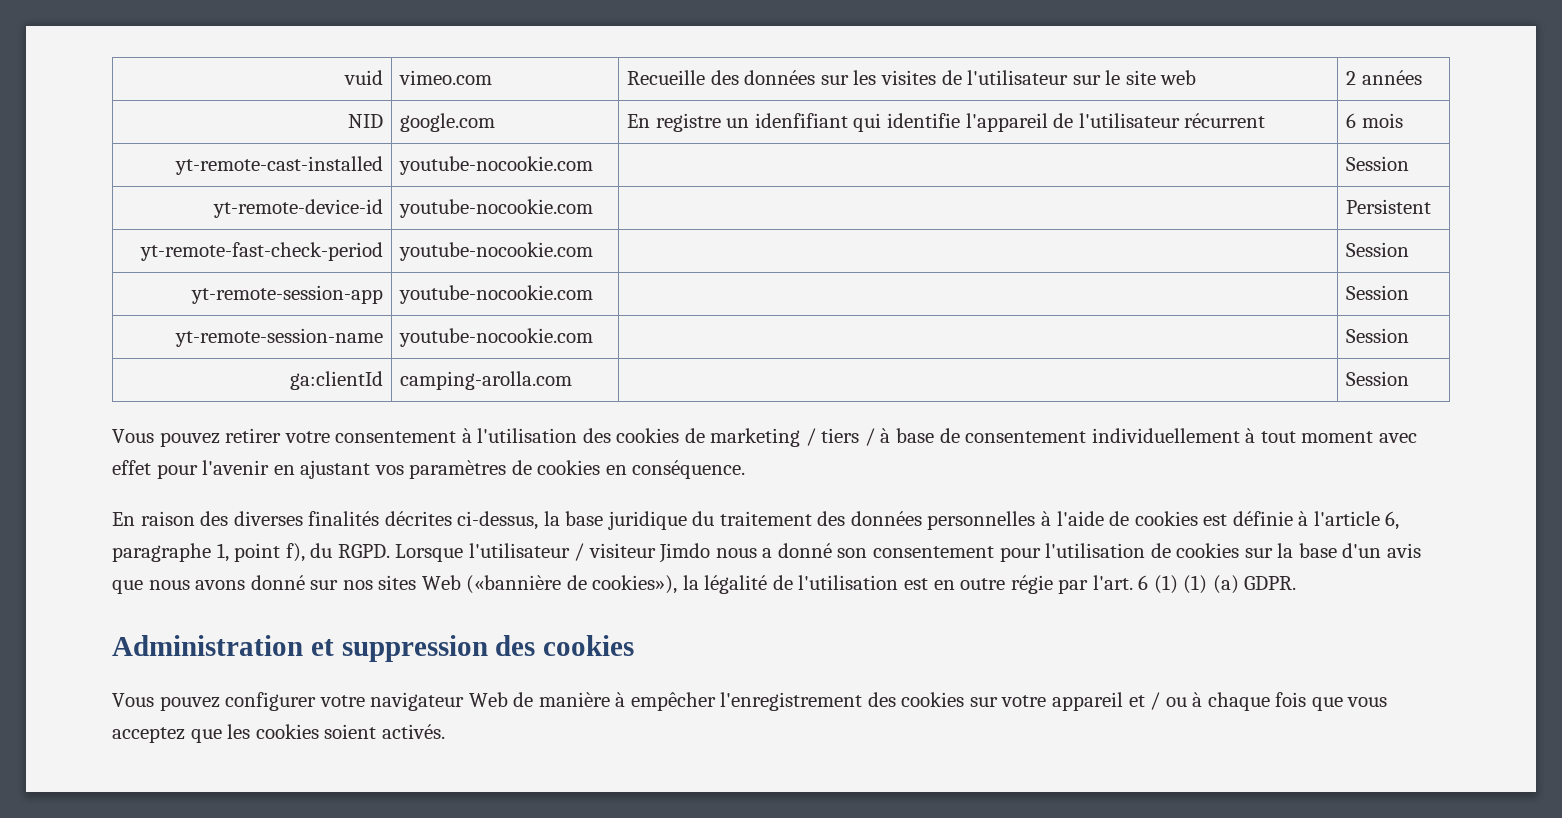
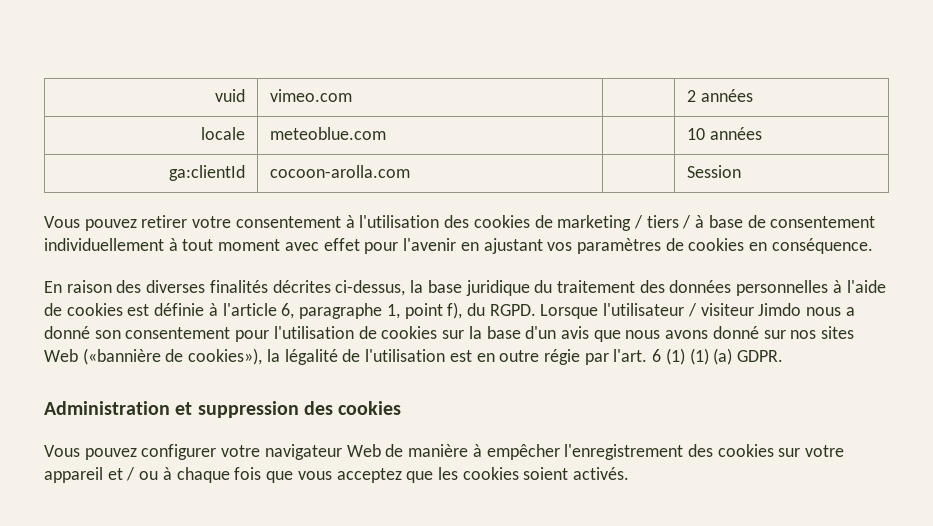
[627,70,1197,85] [1346,70,1422,85] [347,114,383,128] [400,113,496,132] [627,113,1266,132] [1346,113,1403,128] [174,156,383,175] [399,156,594,175] [1346,156,1410,171] [212,199,383,218] [399,199,594,218] [1346,199,1432,214] [139,242,383,261] [399,242,594,261] [1346,242,1410,257] [190,285,383,304] [399,285,594,304] [1346,285,1410,300] [174,328,383,347] [399,328,594,347] [1346,328,1410,343] Recueille des données sur les visites de l'utilisateur sur le site web | 2 années // NID | google.com | En registre un idenfifiant qui identifie l'appareil de l'utilisateur récurrent | 6 mois // yt-remote-cast-installed | youtube-nocookie.com | | Session // yt-remote-device-id | youtube-nocookie.com | | Persistent // yt-remote-fast-check-period | youtube-nocookie.com | | Session // yt-remote-session-app | youtube-nocookie.com | | Session // yt-remote-session-name | youtube-nocookie.com | | Session -> [687,89,753,102] [200,127,245,140] [270,127,387,140] [687,127,762,140] | 2 années // locale | meteoblue.com | | 10 années
[400,371,573,390] camping-arolla.com -> [270,165,411,178] cocoon-arolla.com

